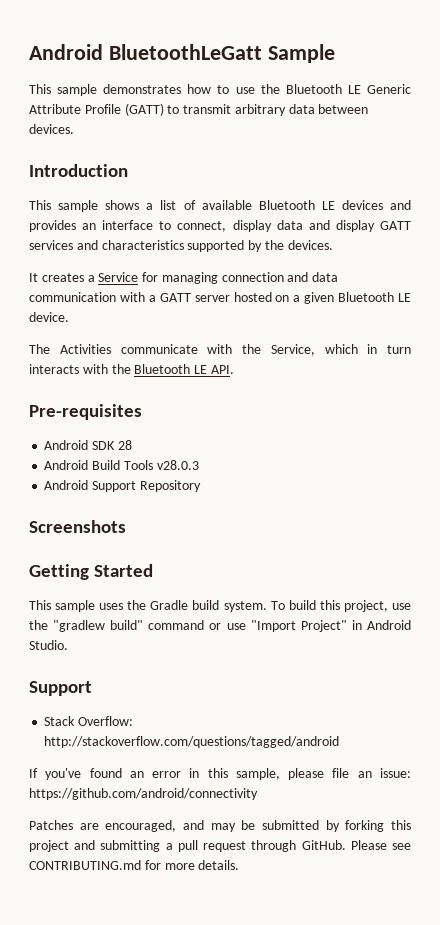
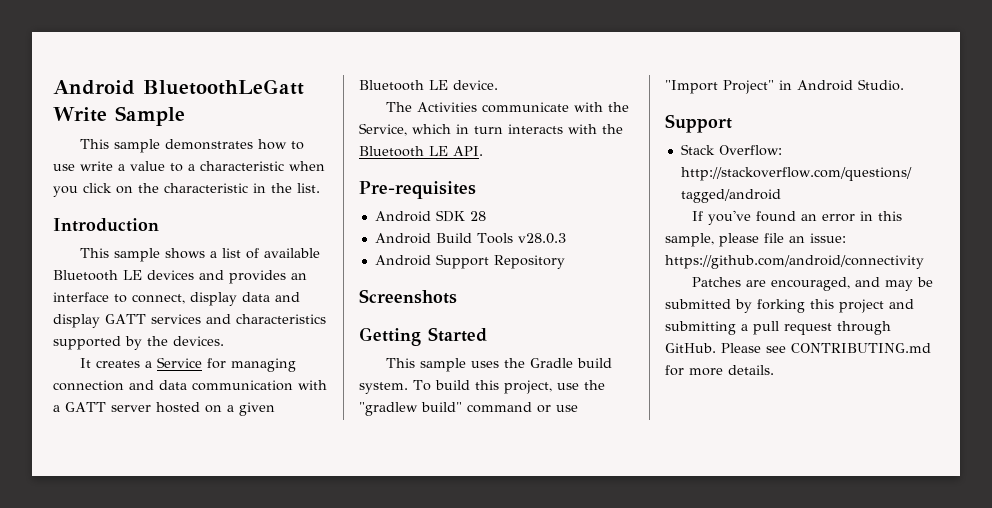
(262, 52) none -> [53,107,107,122] Write
[260,84,411,94] [29,103,369,116] [29,124,74,134] the Bluetooth LE Generic Attribute Profile (GATT) to transmit arbitrary data between devices. -> [80,161,325,172] [53,183,320,197] write a value to a characteristic when you click on the characteristic in the list.

